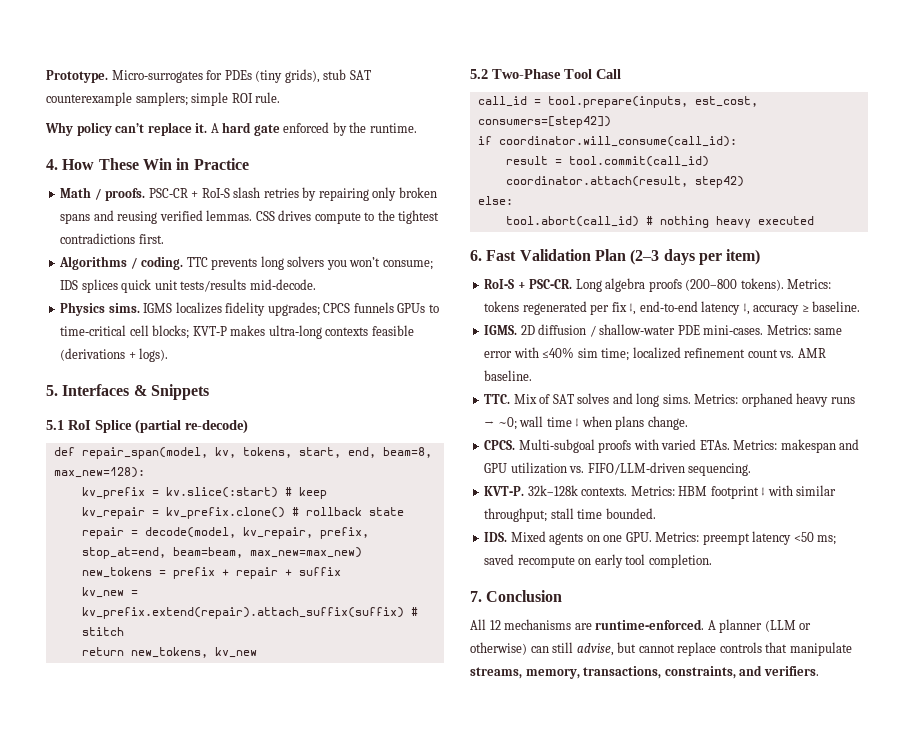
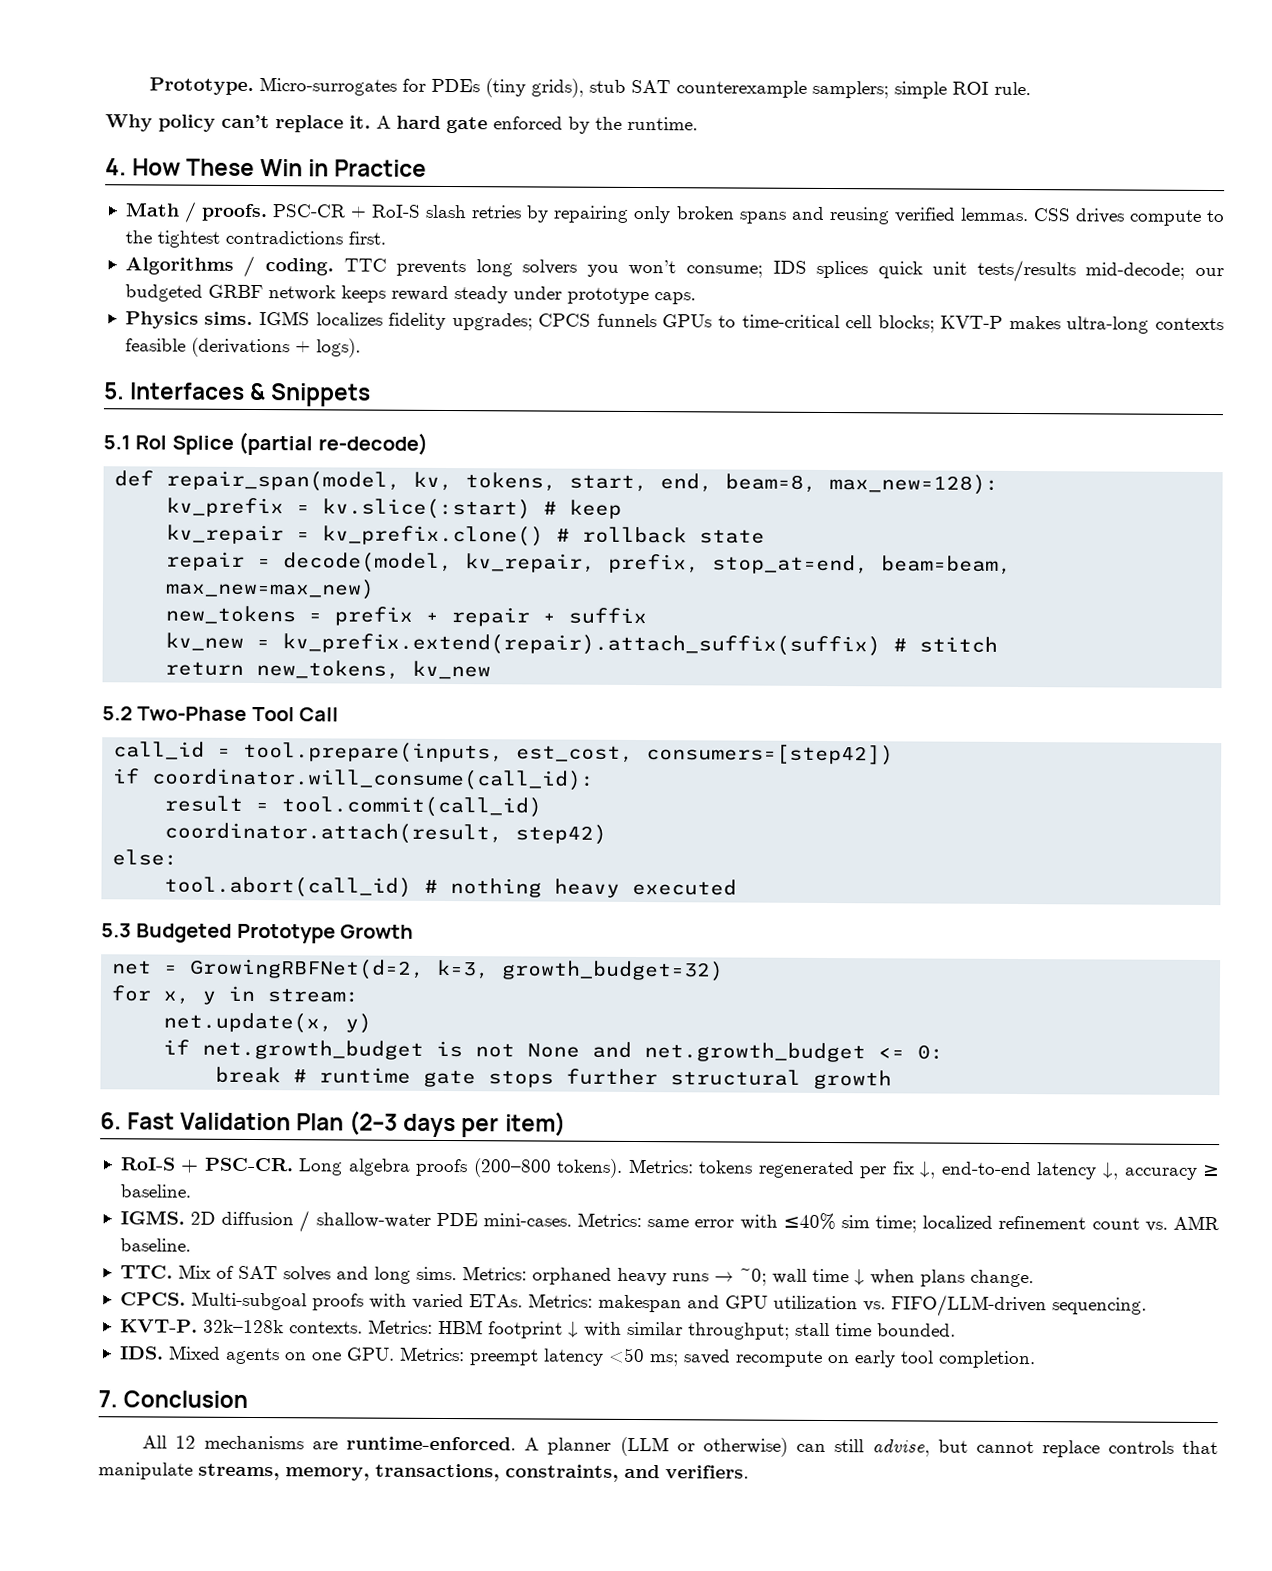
[249,279,316,290] mid‑decode. -> [1085,262,1224,280] [124,284,696,305] mid‑decode; our budgeted GRBF network keeps reward steady under prototype caps.
(814, 220) none -> [101,923,415,944] [112,958,725,982] [111,985,360,1005] [163,1012,373,1034] [163,1039,945,1063] [215,1066,893,1090] // 5.3 Budgeted Prototype Growth // net = GrowingRBFNet(d=2, k=3, growth_budget=32) // for x, y in stream: // net.update(x, y) // if net.growth_budget is not None and net.growth_budget <= 0: // break # runtime gate stops further structural growth

